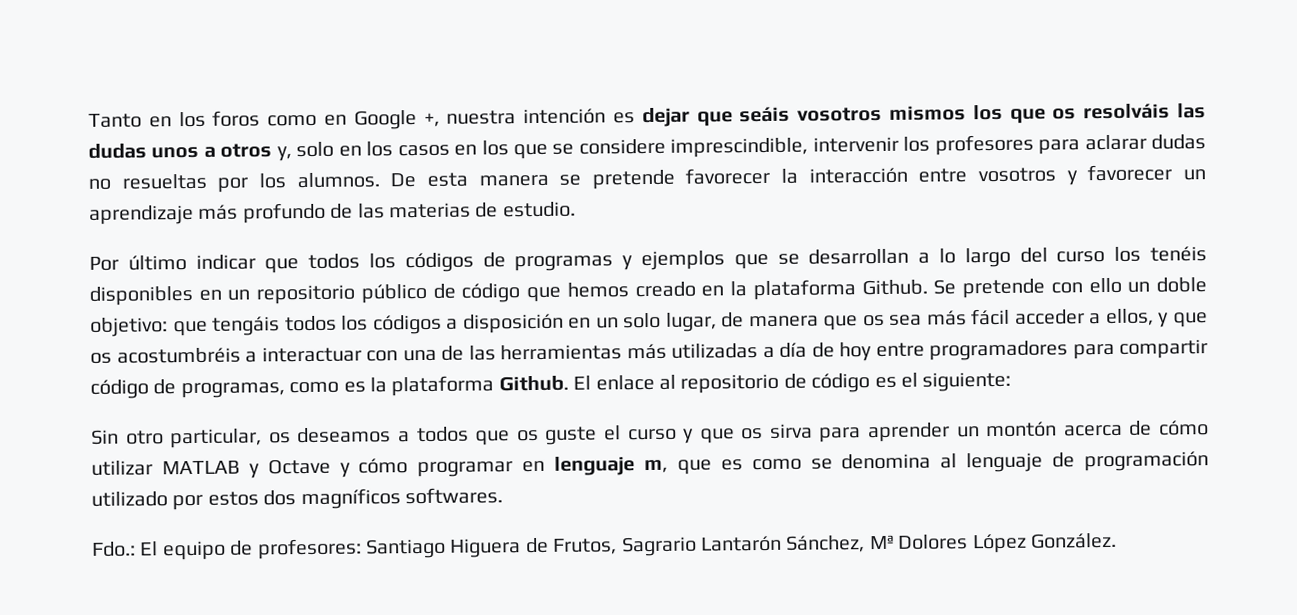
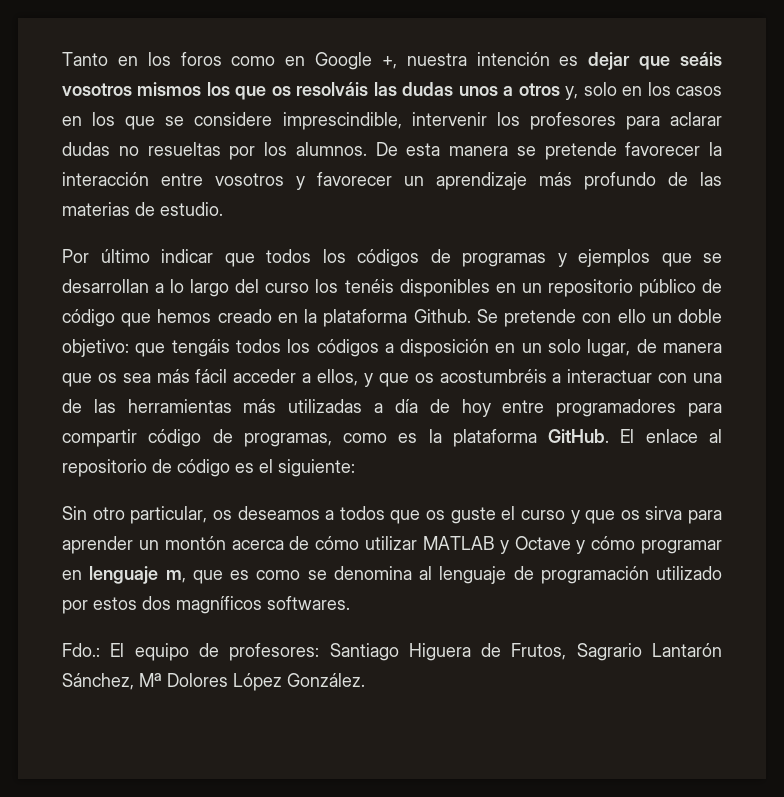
[498,375,569,392] Github. -> [548,429,610,443] GitHub.

